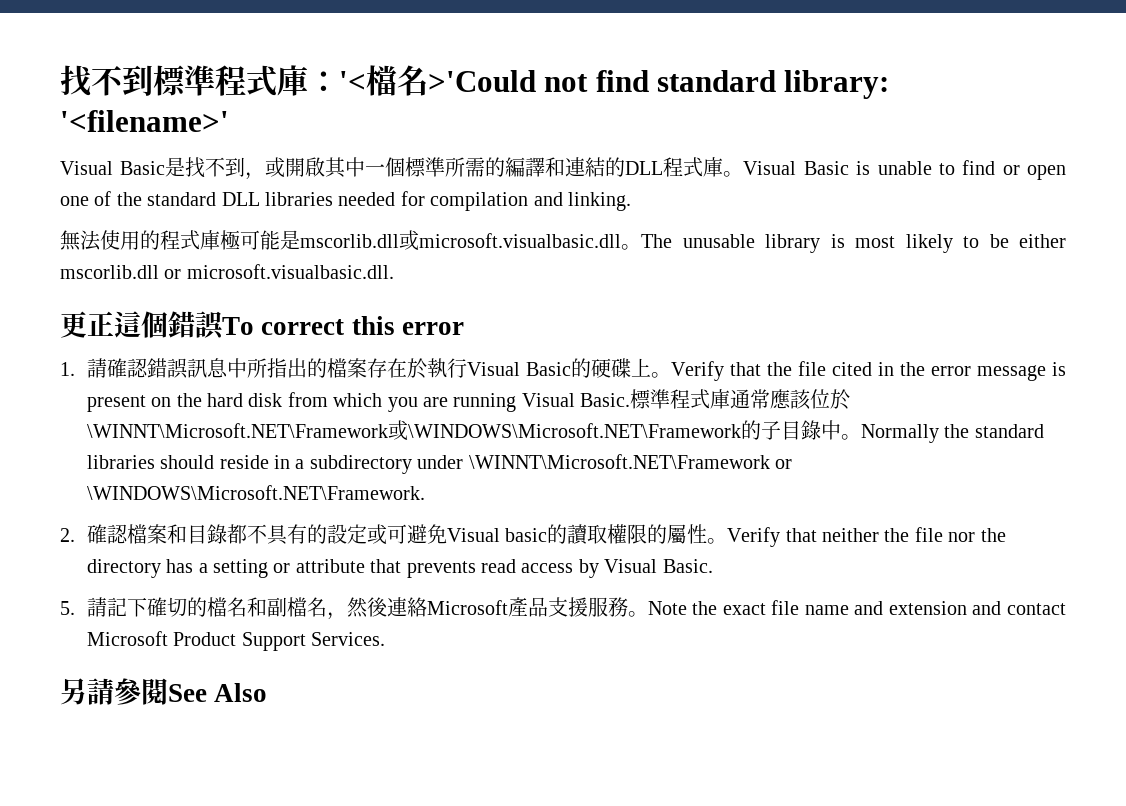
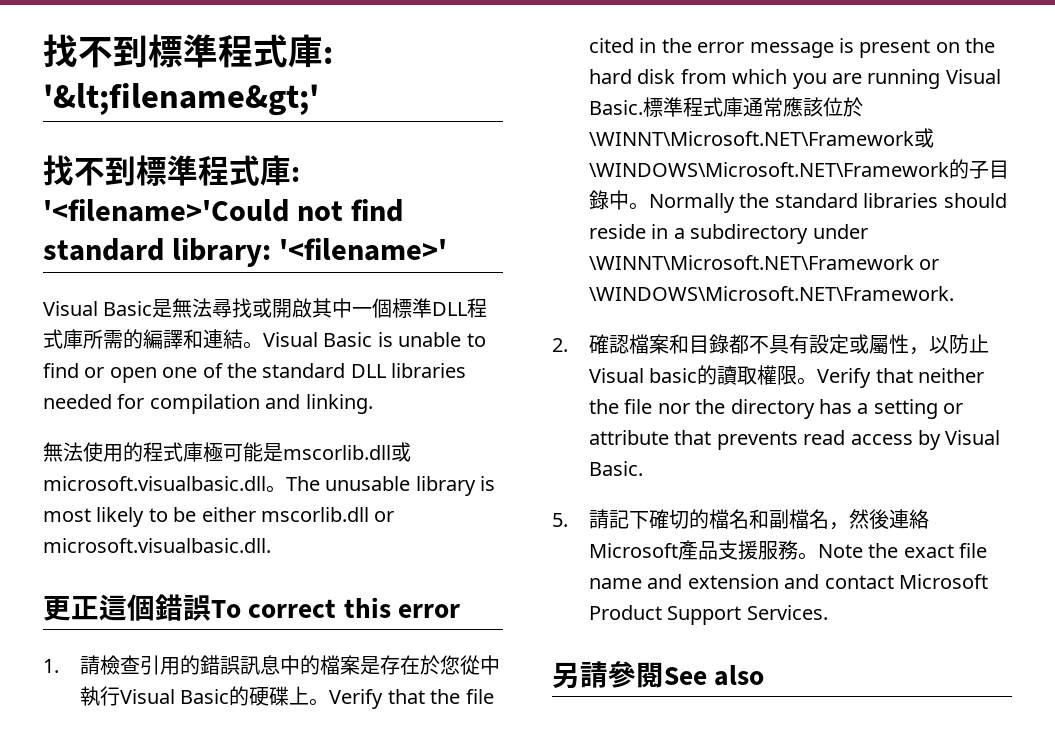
[60,65,536,97] 找不到標準程式庫：'<檔名>'Could -> [43,34,333,68] [43,83,319,116] [43,155,300,186] [43,199,289,222] 找不到標準程式庫: '&lt;filename&gt;' // 找不到標準程式庫: '<filename>'Could
[185,157,266,180] 找不到， -> [172,298,253,318] 無法尋找
(446, 167) none -> [432,298,488,318] [43,329,83,349] DLL程式庫
[605,157,724,177] 的DLL程式庫 -> (243, 339) none
[106,358,427,379] 確認錯誤訊息中所指出的檔案存在於 -> [99,655,500,675] 檢查引用的錯誤訊息中的檔案是存在於您從中
[306,524,447,545] 的設定或可避免 -> [808,334,989,355] 設定或屬性，以防止
[647,524,708,544] 的屬性 -> (798, 375) none
[214,683,268,702] Also -> [714,665,765,686] also

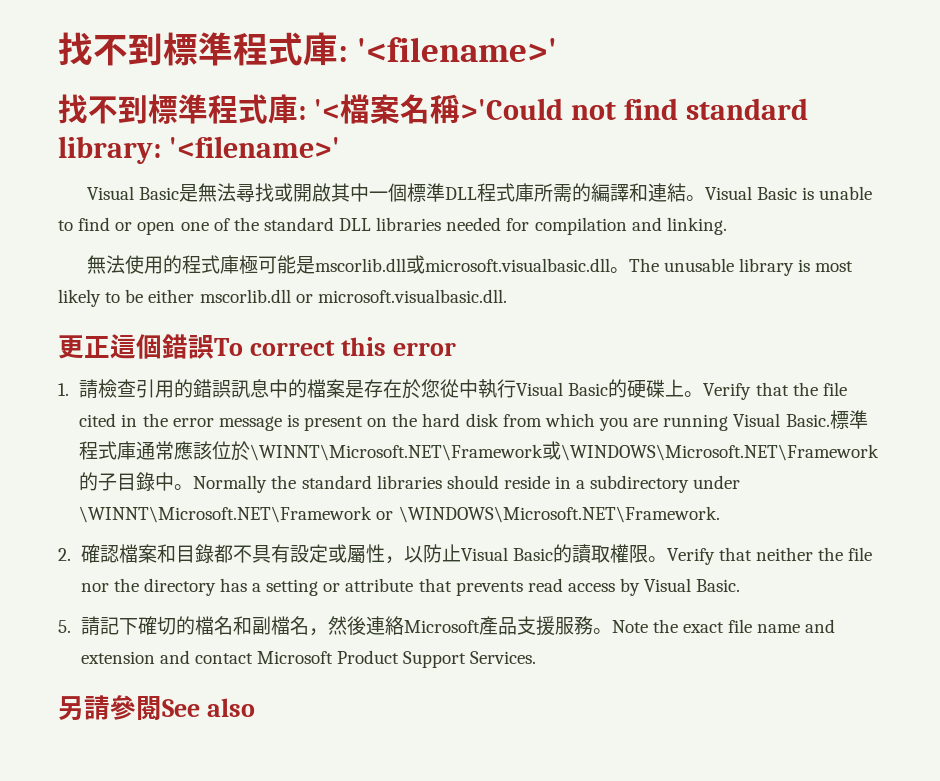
[43,34,333,68] [43,83,319,116] [43,155,300,186] [43,199,289,222] 找不到標準程式庫: '&lt;filename&gt;' // 找不到標準程式庫: '<filename>'Could -> [58,32,558,66] [58,94,563,124] 找不到標準程式庫: '<filename>' // 找不到標準程式庫: '<檔案名稱>'Could
[649,368,698,383] basic -> [512,548,553,561] Basic

